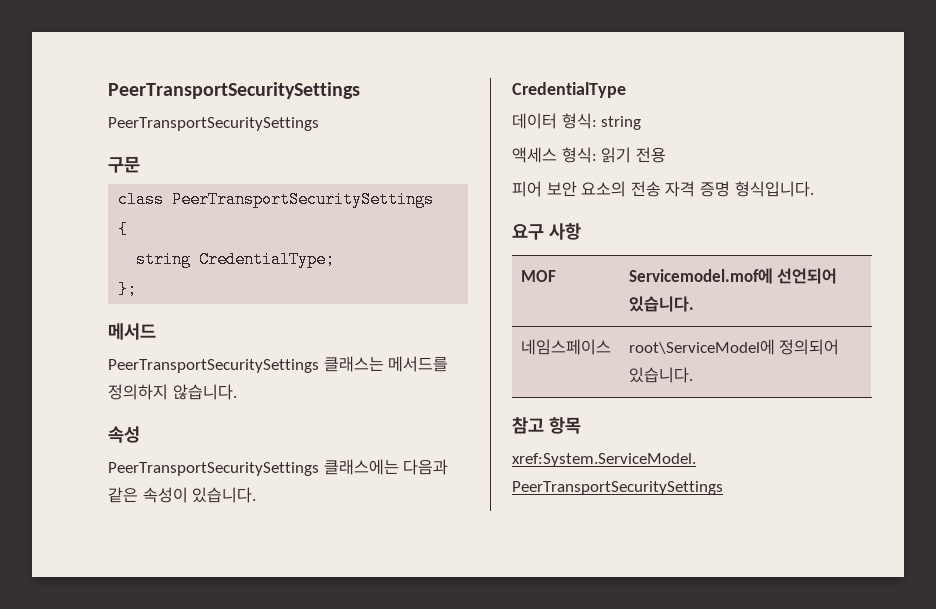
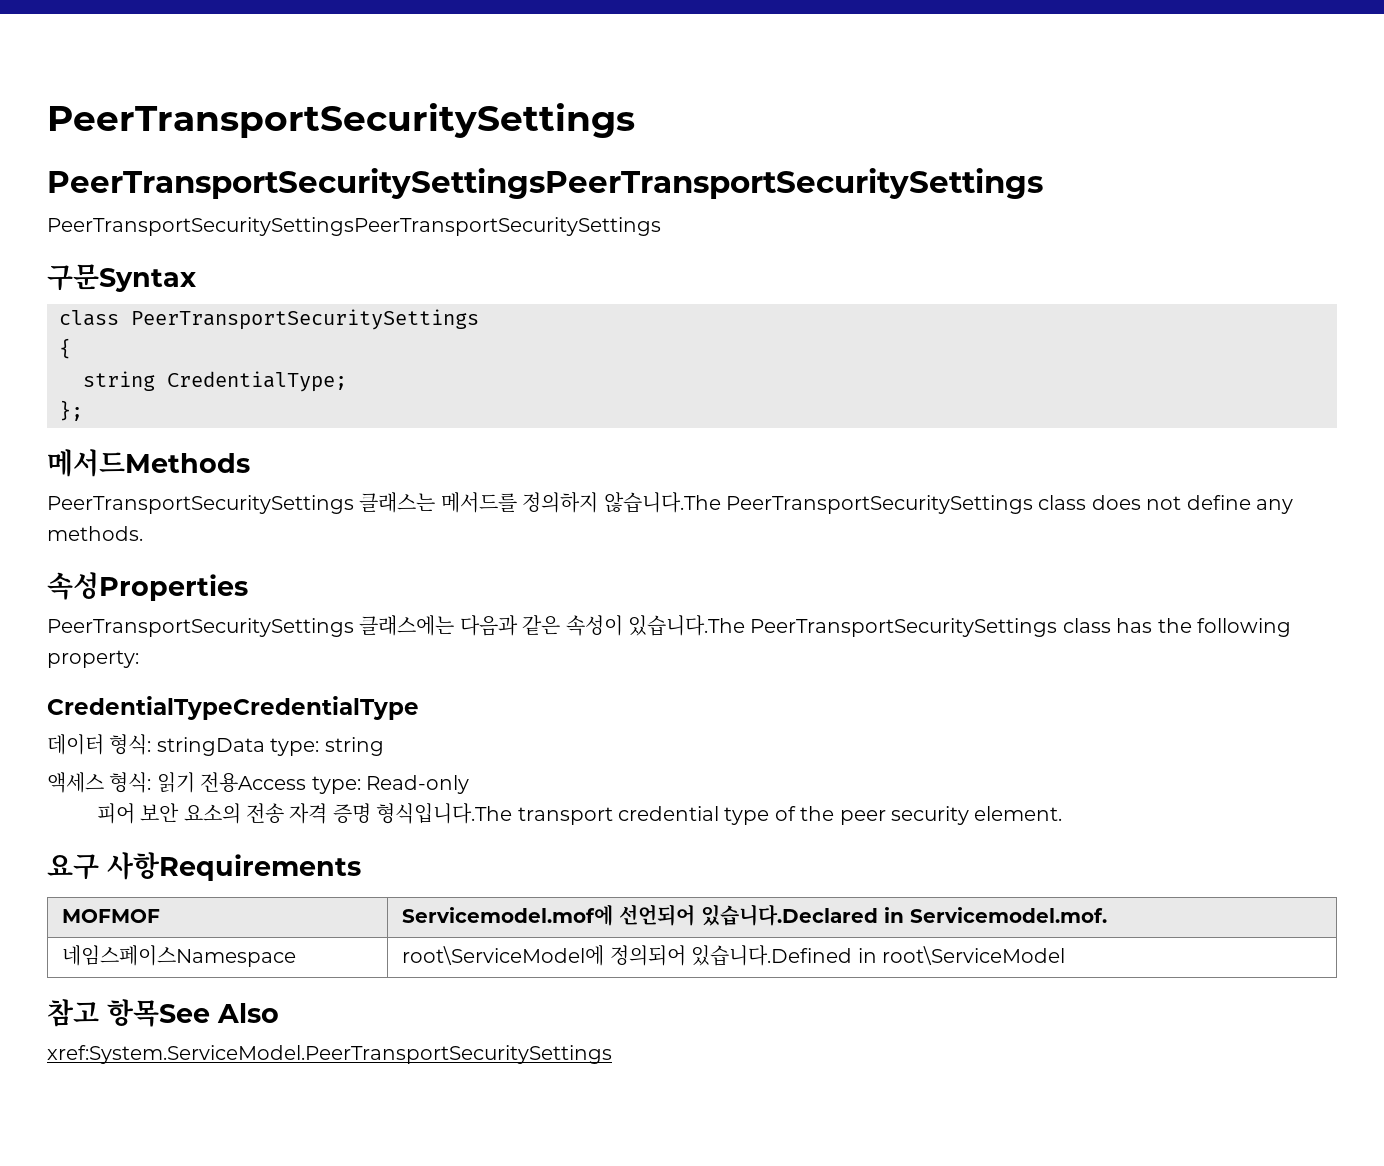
[108,82,360,99] [108,117,319,131] [108,156,140,173] PeerTransportSecuritySettings // PeerTransportSecuritySettings // 구문 -> [47,103,635,138] [47,168,1043,199] [47,217,661,236] [47,264,196,292] PeerTransportSecuritySettings // PeerTransportSecuritySettingsPeerTransportSecuritySettings // PeerTransportSecuritySettingsPeerTransportSecuritySettings // 구문Syntax
[108,323,156,340] 메서드 -> [47,449,250,477] 메서드Methods
[172,384,237,400] [108,426,140,443] 않습니다. // 속성 -> [603,492,1294,514] [47,526,143,541] [47,572,248,601] 않습니다.The PeerTransportSecuritySettings class does not define any methods. // 속성Properties
[192,487,257,503] [512,82,626,98] 있습니다. // CredentialType -> [627,615,1291,637] [47,650,139,668] [47,696,419,720] 있습니다.The PeerTransportSecuritySettings class has the following property: // CredentialTypeCredentialType
(597, 121) none -> [156,737,320,756] stringData type:
[635,147,666,163] 전용 -> [200,772,469,794] 전용Access type: Read-only
[734,181,814,197] 형식입니다. -> [376,803,1063,825] 형식입니다.The transport credential type of the peer security element.
[548,223,581,240] [520,270,556,282] 사항 // MOF -> [107,852,361,881] [62,909,161,923] 사항Requirements // MOFMOF
[628,296,694,312] [520,339,611,355] 있습니다. // 네임스페이스 -> [701,904,1108,926] [62,945,297,967] 있습니다.Declared in Servicemodel.mof. // 네임스페이스Namespace
[628,367,693,383] 있습니다. -> [691,945,1065,966] 있습니다.Defined in root\ServiceModel
[548,417,581,434] 항목 -> [107,999,279,1027] 항목See Also

